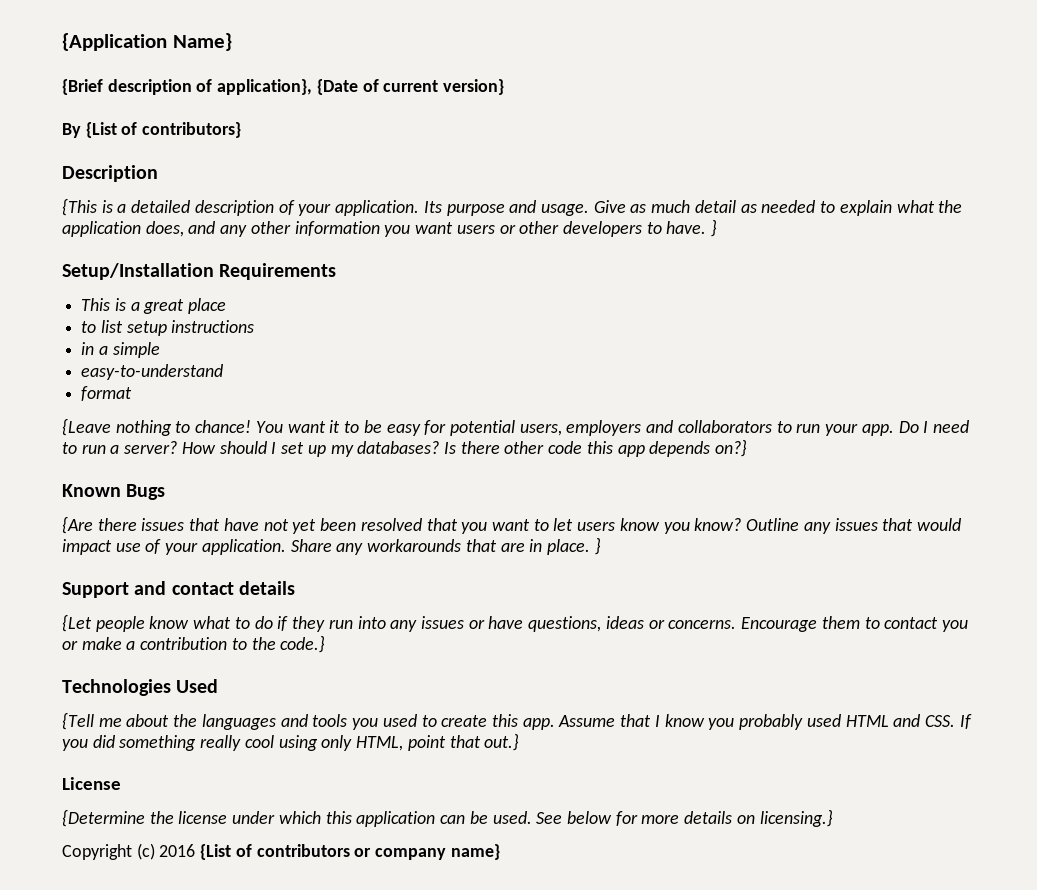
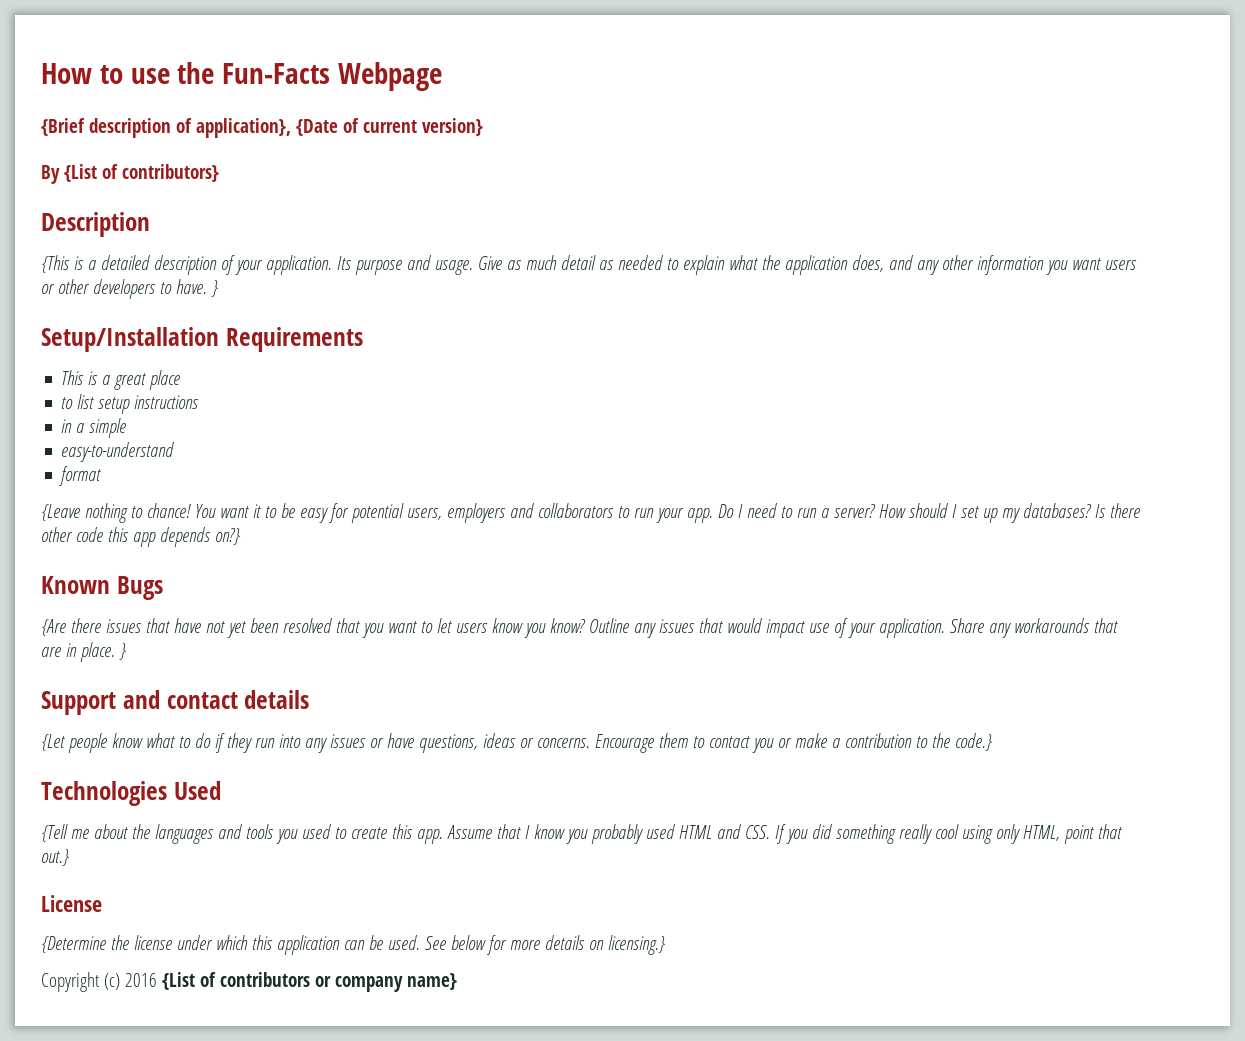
[62,33,232,51] {Application Name} -> [41,62,443,91] How to use the Fun-Facts Webpage

